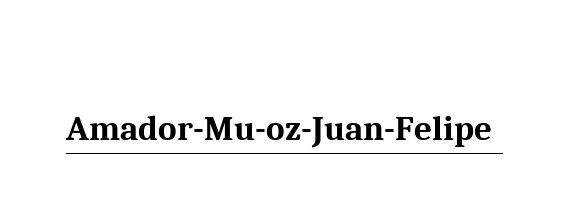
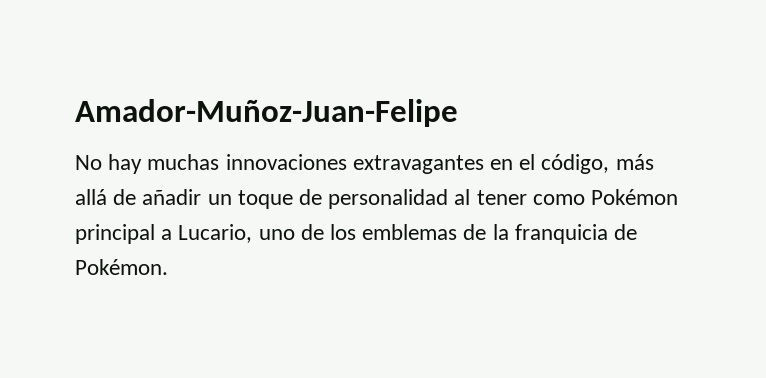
[65,115,492,148] Amador-Mu-oz-Juan-Felipe -> [75,99,458,127] [75,154,654,174] [75,189,679,209] [75,224,638,244] [75,259,168,275] Amador-Muñoz-Juan-Felipe // No hay muchas innovaciones extravagantes en el código, más allá de añadir un toque de personalidad al tener como Pokémon principal a Lucario, uno de los emblemas de la franquicia de Pokémon.

